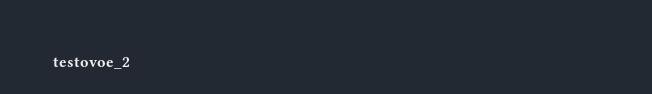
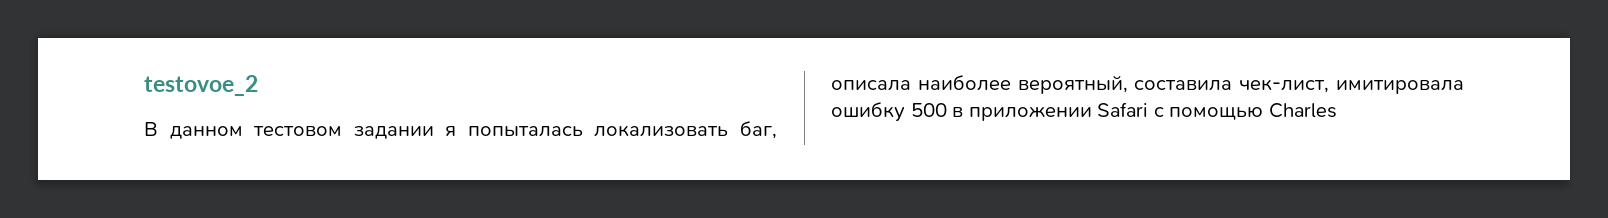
(130, 63) none -> [144,121,777,139] [831,75,1464,94] [831,102,1337,122] // В данном тестовом задании я попыталась локализовать баг, описала наиболее вероятный, составила чек-лист, имитировала ошибку 500 в приложении Safari с помощью Charles

